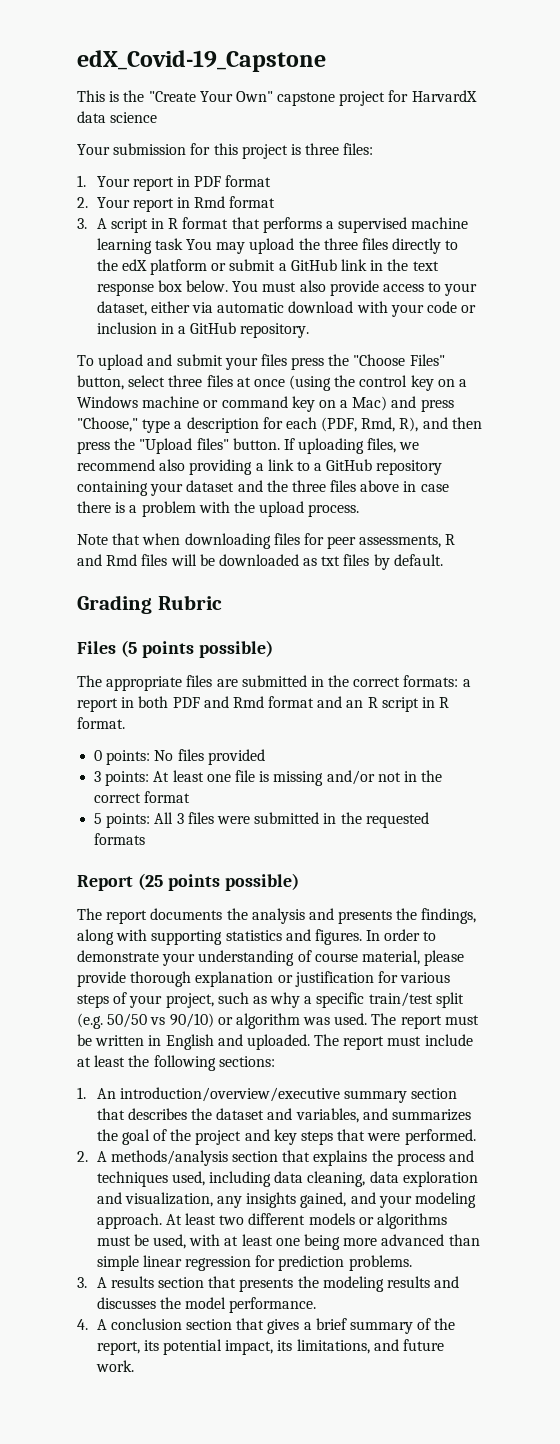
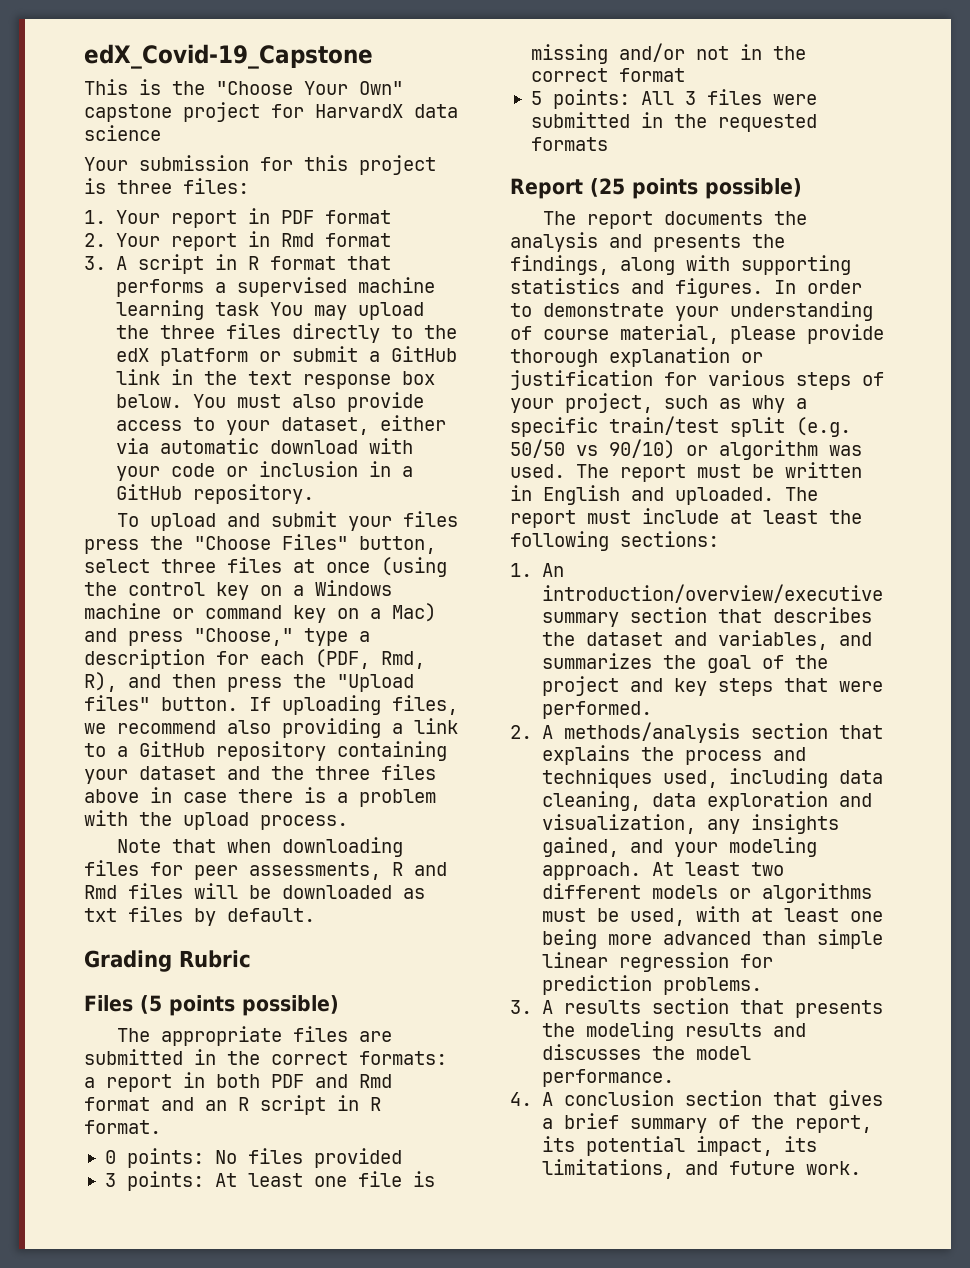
[148,91,196,102] "Create -> [216,81,293,95] "Choose

